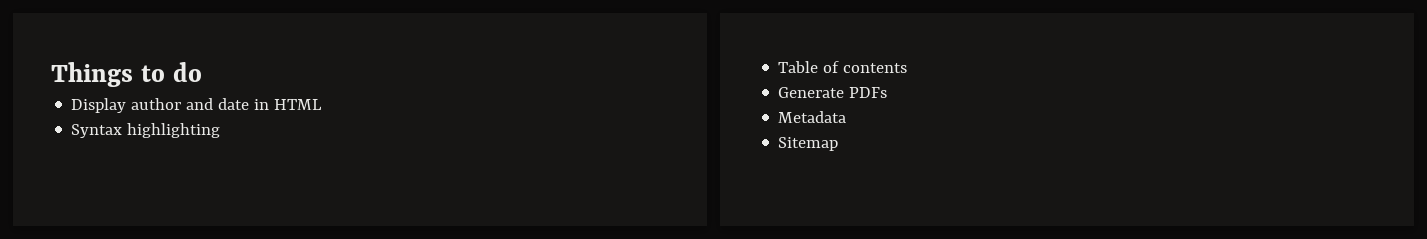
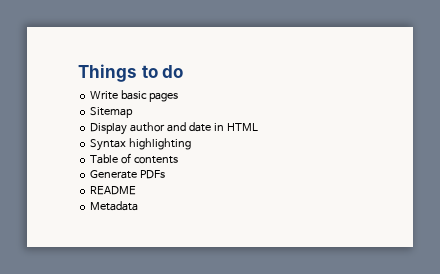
(202, 72) none -> [90,90,179,102] [90,107,134,118] // Write basic pages // Sitemap
(888, 92) none -> [90,186,137,195] // README
[778,137,839,151] // Sitemap -> (139, 206) none

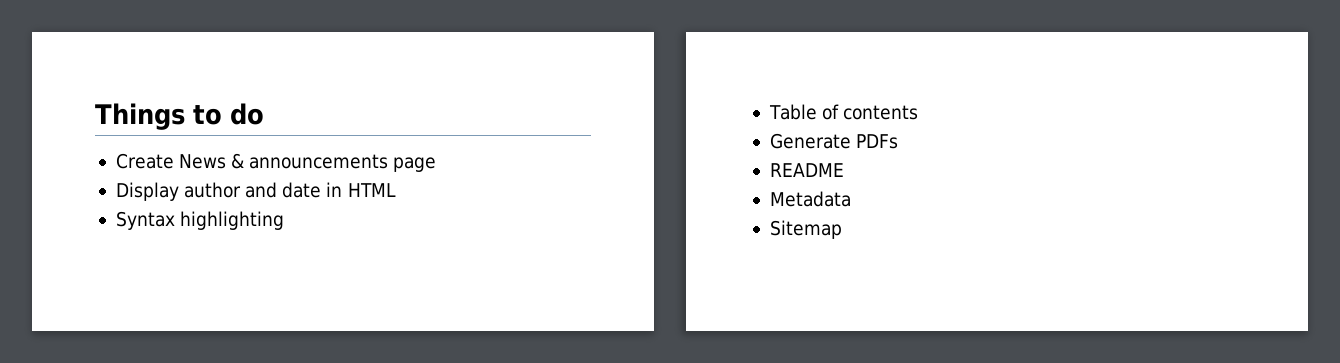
[90,90,179,102] [90,107,134,118] Write basic pages // Sitemap -> [115,153,437,172] Create News & announcements page
(139, 206) none -> [769,220,842,239] // Sitemap

